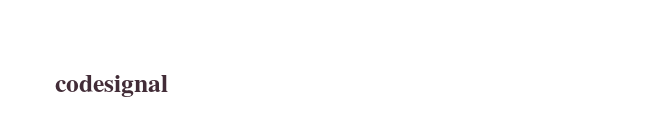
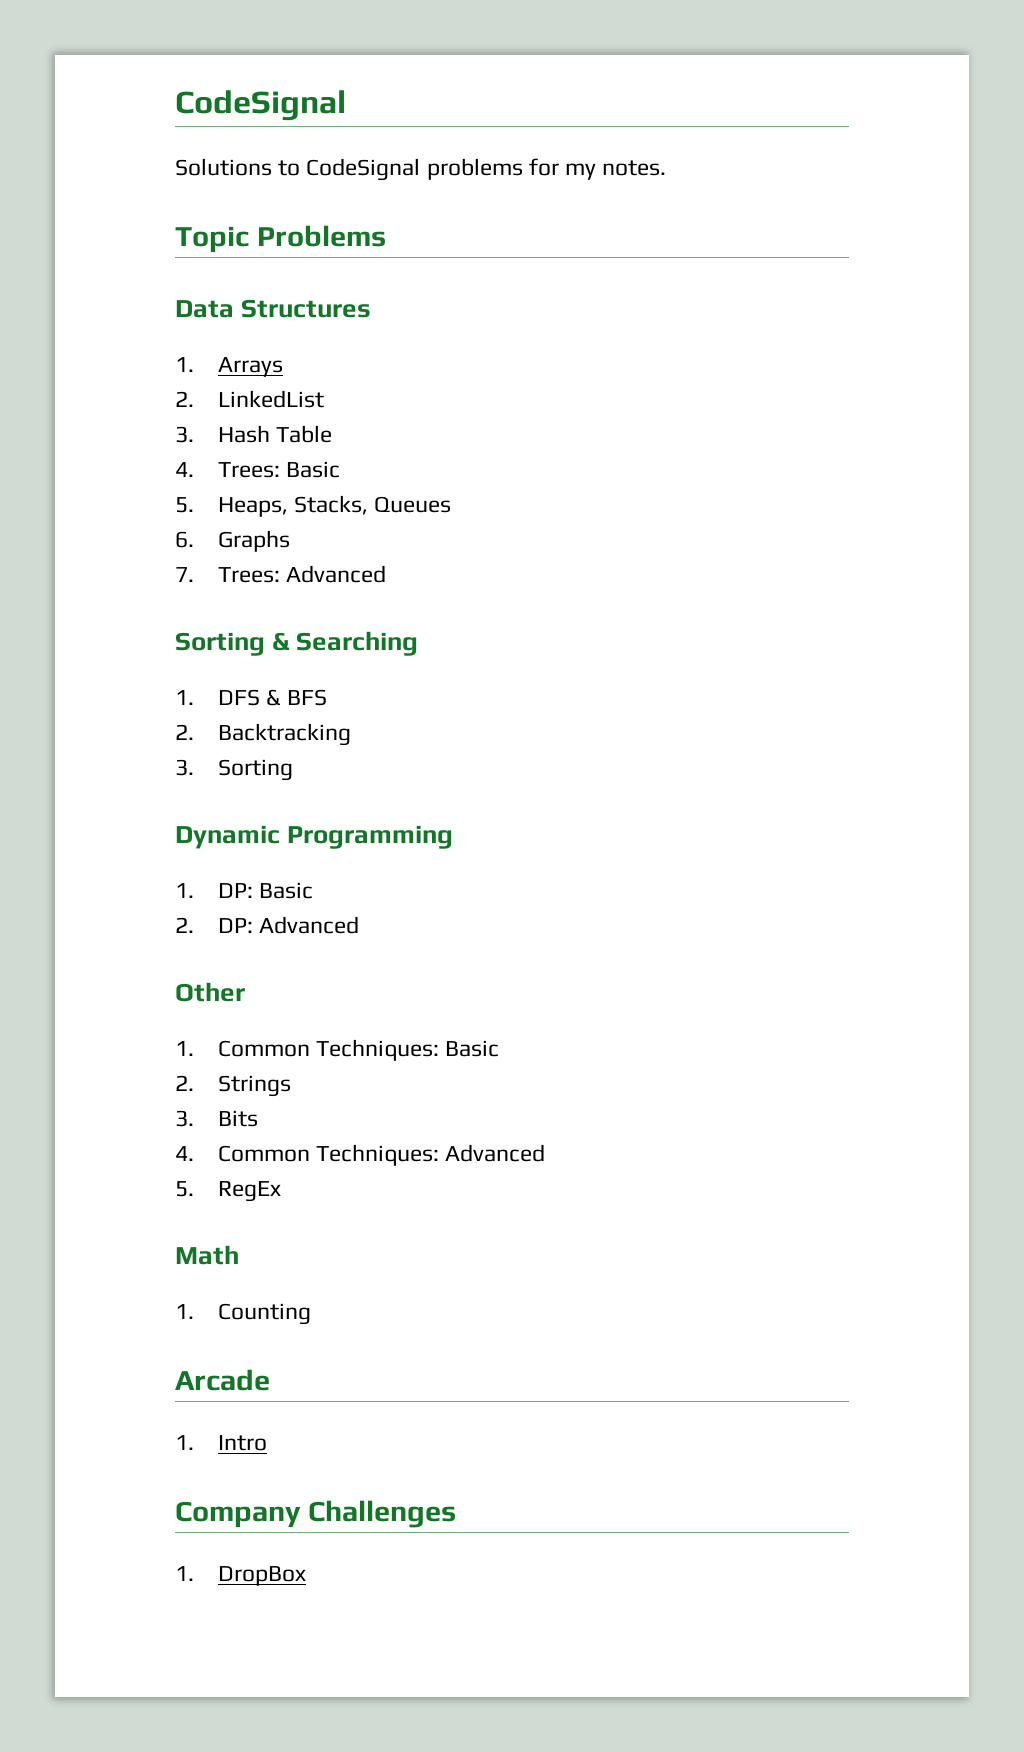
[55,75,168,97] codesignal -> [175,90,346,121] [175,158,667,181] [175,225,386,253] [175,299,372,318] [175,357,283,377] [175,390,324,408] [175,425,333,443] [175,461,341,478] [175,495,452,517] [175,530,290,552] [175,565,387,583] [175,631,419,656] [175,689,328,706] [175,723,351,746] [175,759,293,781] [175,825,454,849] [175,882,314,899] [175,916,360,934] [175,982,245,1002] [175,1039,500,1061] [175,1075,291,1097] [175,1110,258,1127] [175,1144,546,1166] [175,1181,281,1202] [175,1245,239,1265] [175,1303,311,1325] [175,1369,270,1391] [175,1435,267,1451] [175,1500,456,1528] [175,1566,306,1586] CodeSignal // Solutions to CodeSignal problems for my notes. // Topic Problems // Data Structures // 1. Arrays // 2. LinkedList // 3. Hash Table // 4. Trees: Basic // 5. Heaps, Stacks, Queues // 6. Graphs // 7. Trees: Advanced // Sorting & Searching // 1. DFS & BFS // 2. Backtracking // 3. Sorting // Dynamic Programming // 1. DP: Basic // 2. DP: Advanced // Other // 1. Common Techniques: Basic // 2. Strings // 3. Bits // 4. Common Techniques: Advanced // 5. RegEx // Math // 1. Counting // Arcade // 1. Intro // Company Challenges // 1. DropBox

